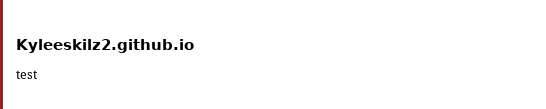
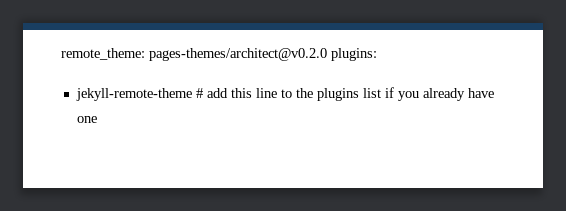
[16,39,194,53] [16,70,38,79] Kyleeskilz2.github.io // test -> [61,48,377,61] [75,87,494,101] [76,116,97,123] remote_theme: pages-themes/architect@v0.2.0 plugins: // jekyll-remote-theme # add this line to the plugins list if you already have one

